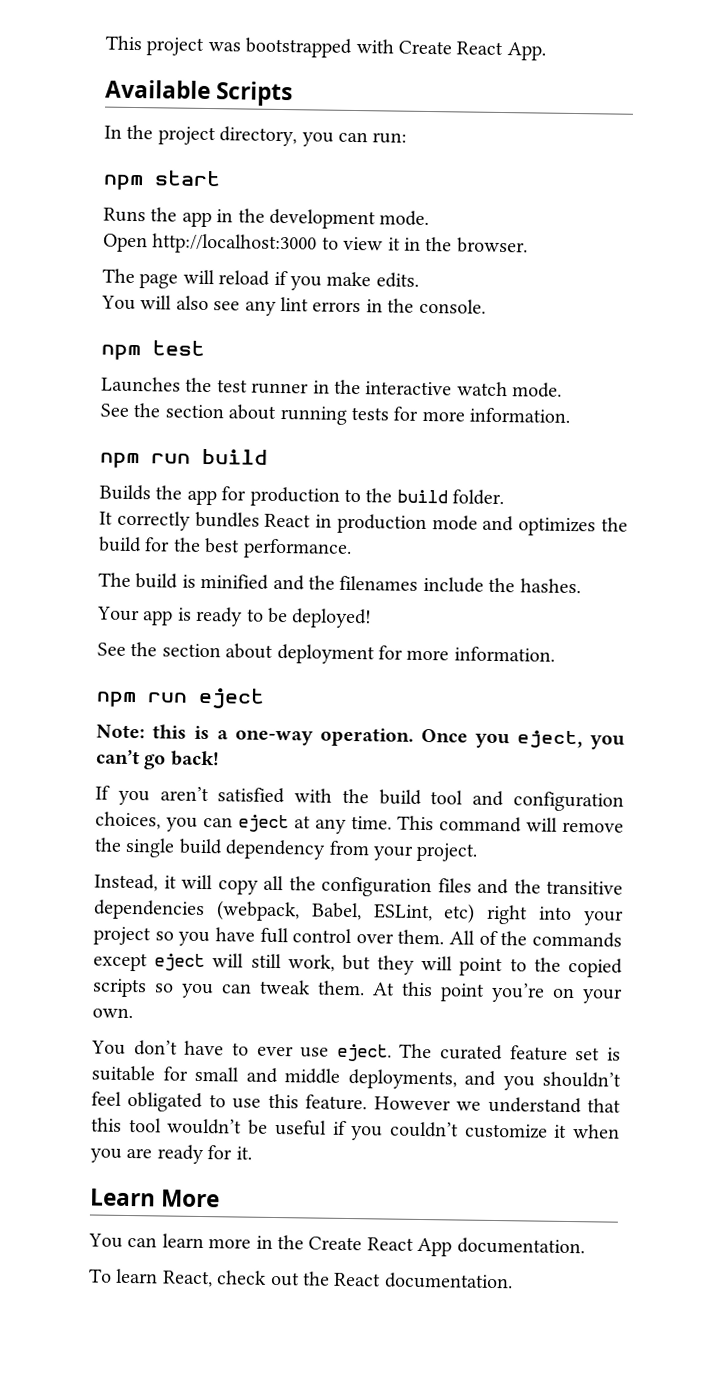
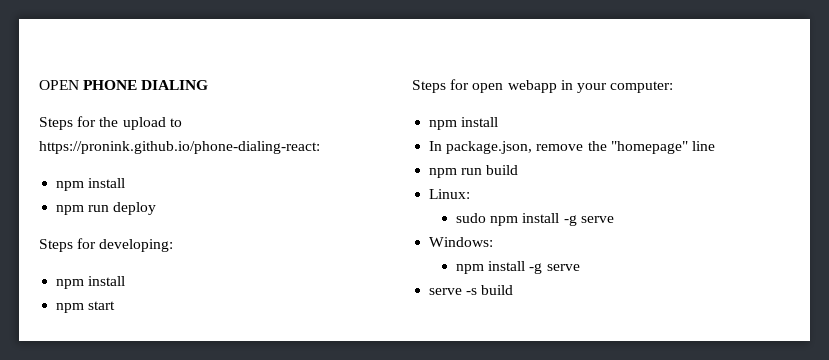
[105,35,546,61] [105,79,294,107] [104,124,408,147] [103,170,221,191] [103,207,430,230] [103,233,528,255] [102,268,419,291] [101,295,486,316] [101,340,205,361] [101,376,563,398] [100,403,571,425] [100,448,268,469] [99,484,505,507] [99,510,628,537] [98,536,352,559] [98,572,581,594] [97,606,373,629] [97,641,555,665] [96,687,265,709] [96,724,625,750] [96,749,219,770] [95,785,624,812] [95,811,624,834] [94,837,479,862] [94,873,623,898] [93,899,624,926] [93,926,622,948] [93,952,623,978] [92,978,623,1004] [92,1007,133,1019] [91,1040,621,1062] [91,1065,621,1091] [91,1091,621,1114] [91,1117,620,1141] [90,1144,252,1165] [90,1188,221,1208] [88,1233,585,1257] [89,1268,513,1290] This project was bootstrapped with Create React App. // Available Scripts // In the project directory, you can run: // npm start // Runs the app in the development mode. // Open http://localhost:3000 to view it in the browser. // The page will reload if you make edits. // You will also see any lint errors in the console. // npm test // Launches the test runner in the interactive watch mode. // See the section about running tests for more information. // npm run build // Builds the app for production to the build folder. // It correctly bundles React in production mode and optimizes the build for the best performance. // The build is minified and the filenames include the hashes. // Your app is ready to be deployed! // See the section about deployment for more information. // npm run eject // Note: this is a one-way operation. Once you eject, you can’t go back! // If you aren’t satisfied with the build tool and configuration choices, you can eject at any time. This command will remove the single build dependency from your project. // Instead, it will copy all the configuration files and the transitive dependencies (webpack, Babel, ESLint, etc) right into your project so you have full control over them. All of the commands except eject will still work, but they will point to the copied scripts so you can tweak them. At this point you’re on your own. // You don’t have to ever use eject. The curated feature set is suitable for small and middle deployments, and you shouldn’t feel obligated to use this feature. However we understand that this tool wouldn’t be useful if you couldn’t customize it when you are ready for it. // Learn More // You can learn more in the Create React App documentation. // To learn React, check out the React documentation. -> [39,80,209,90] [39,116,182,130] [39,141,320,154] [56,178,126,191] [56,202,157,215] [39,238,174,252] [56,276,126,289] [56,301,116,313] [412,79,674,93] [429,117,499,130] [429,141,715,154] [429,165,519,178] [429,189,471,199] [456,213,614,226] [429,237,494,247] [456,261,580,274] [429,285,514,295] OPEN PHONE DIALING // Steps for the upload to https://pronink.github.io/phone-dialing-react: // npm install // npm run deploy // Steps for developing: // npm install // npm start // Steps for open webapp in your computer: // npm install // In package.json, remove the "homepage" line // npm run build // Linux: // sudo npm install -g serve // Windows: // npm install -g serve // serve -s build

